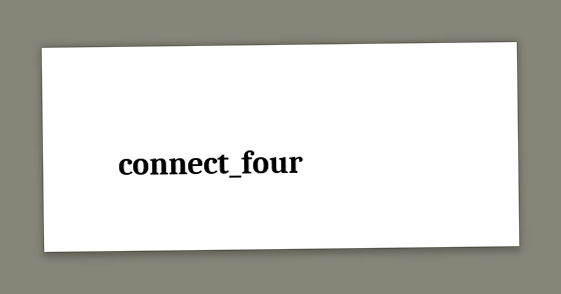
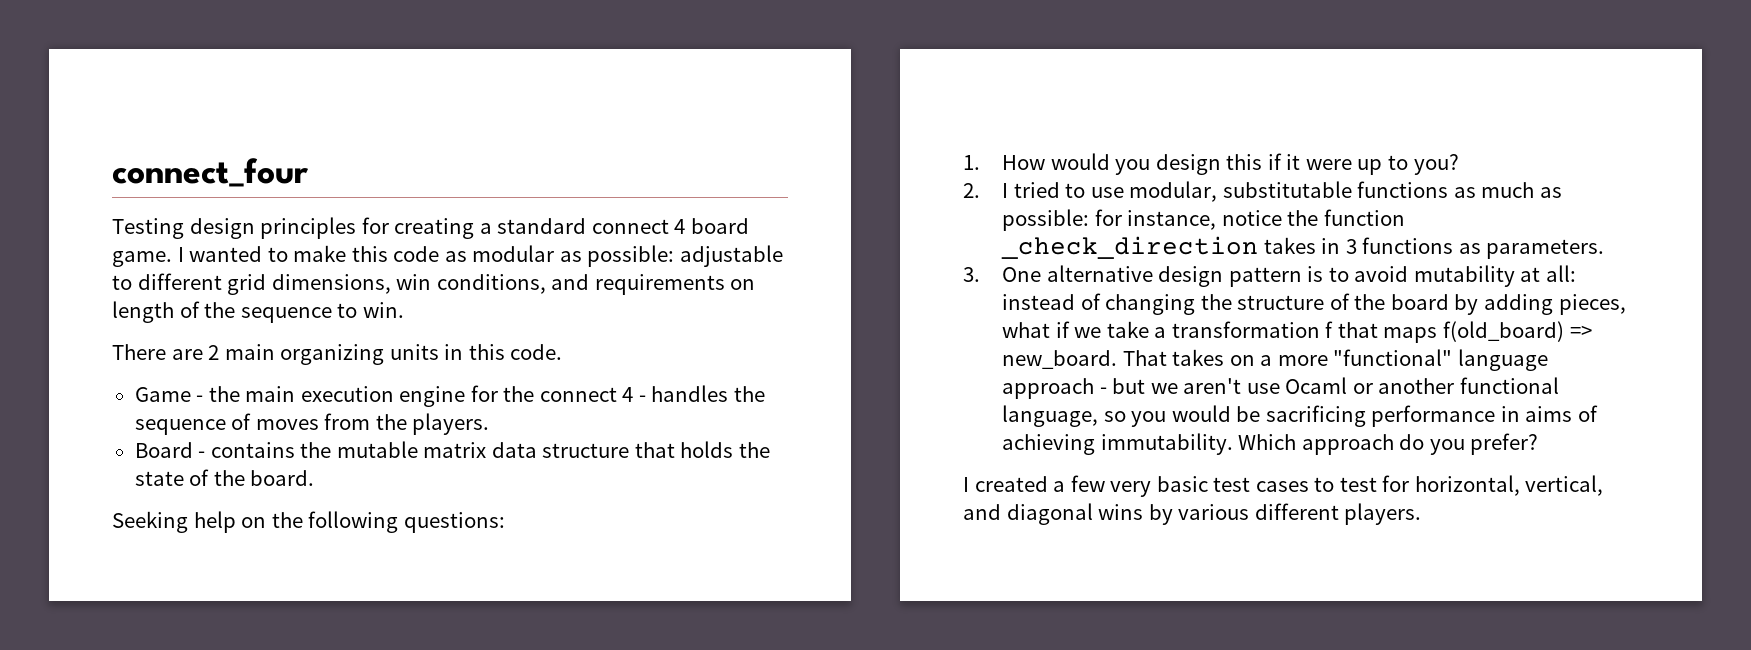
(304, 164) none -> [112,217,749,239] [112,245,783,267] [112,273,756,295] [112,301,404,323] [112,344,563,365] [134,385,765,407] [134,413,490,435] [134,441,770,458] [134,469,315,486] [112,511,505,533] [963,153,1459,175] [963,181,1562,202] [1002,209,1405,231] [1001,236,1605,259] [963,265,1576,287] [1002,293,1626,315] [1002,321,1592,343] [1002,349,1548,371] [1002,377,1559,399] [1002,405,1598,427] [1002,433,1539,455] [963,475,1604,497] [963,503,1422,525] // Testing design principles for creating a standard connect 4 board game. I wanted to make this code as modular as possible: adjustable to different grid dimensions, win conditions, and requirements on length of the sequence to win. // There are 2 main organizing units in this code. // Game - the main execution engine for the connect 4 - handles the sequence of moves from the players. // Board - contains the mutable matrix data structure that holds the state of the board. // Seeking help on the following questions: // 1. How would you design this if it were up to you? // 2. I tried to use modular, substitutable functions as much as possible: for instance, notice the function _check_direction takes in 3 functions as parameters. // 3. One alternative design pattern is to avoid mutability at all: instead of changing the structure of the board by adding pieces, what if we take a transformation f that maps f(old_board) => new_board. That takes on a more "functional" language approach - but we aren't use Ocaml or another functional language, so you would be sacrificing performance in aims of achieving immutability. Which approach do you prefer? // I created a few very basic test cases to test for horizontal, vertical, and diagonal wins by various different players.

